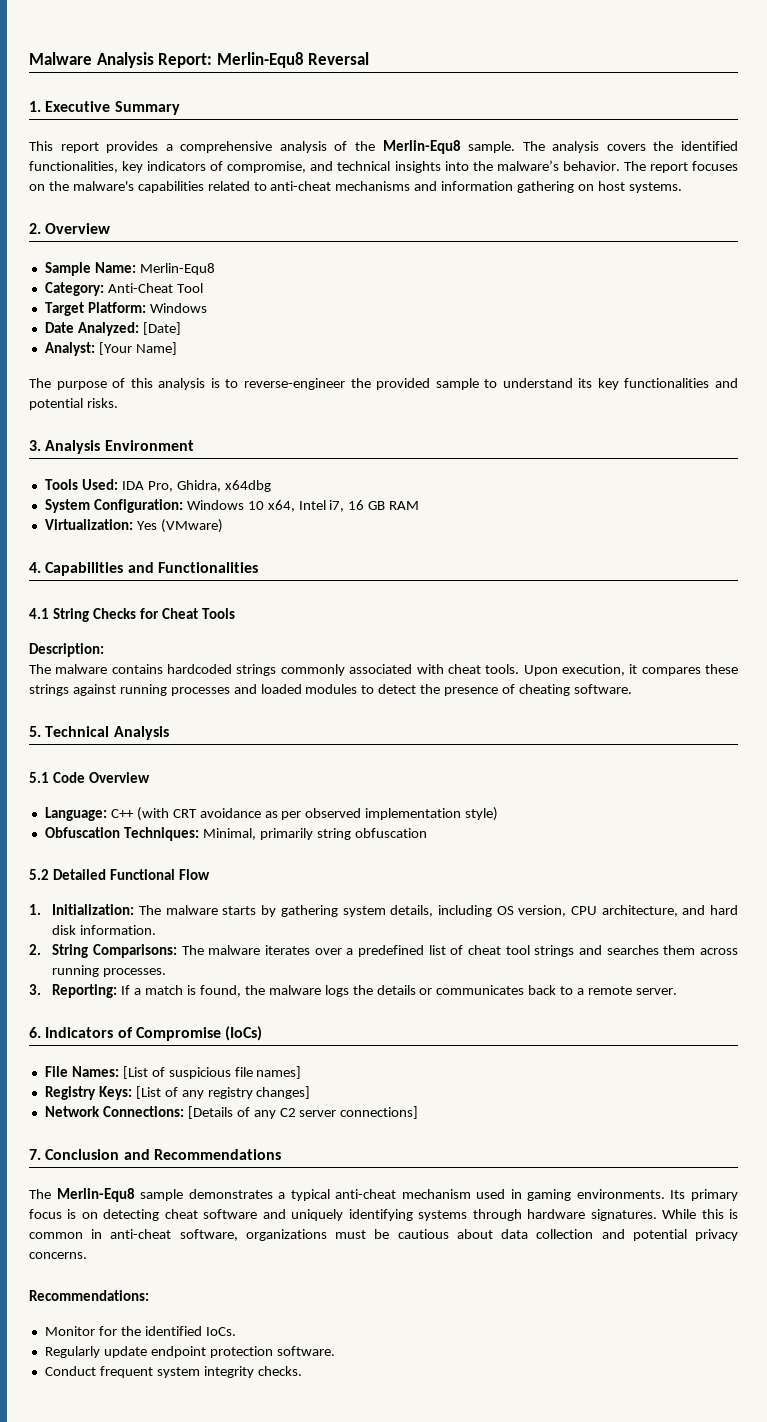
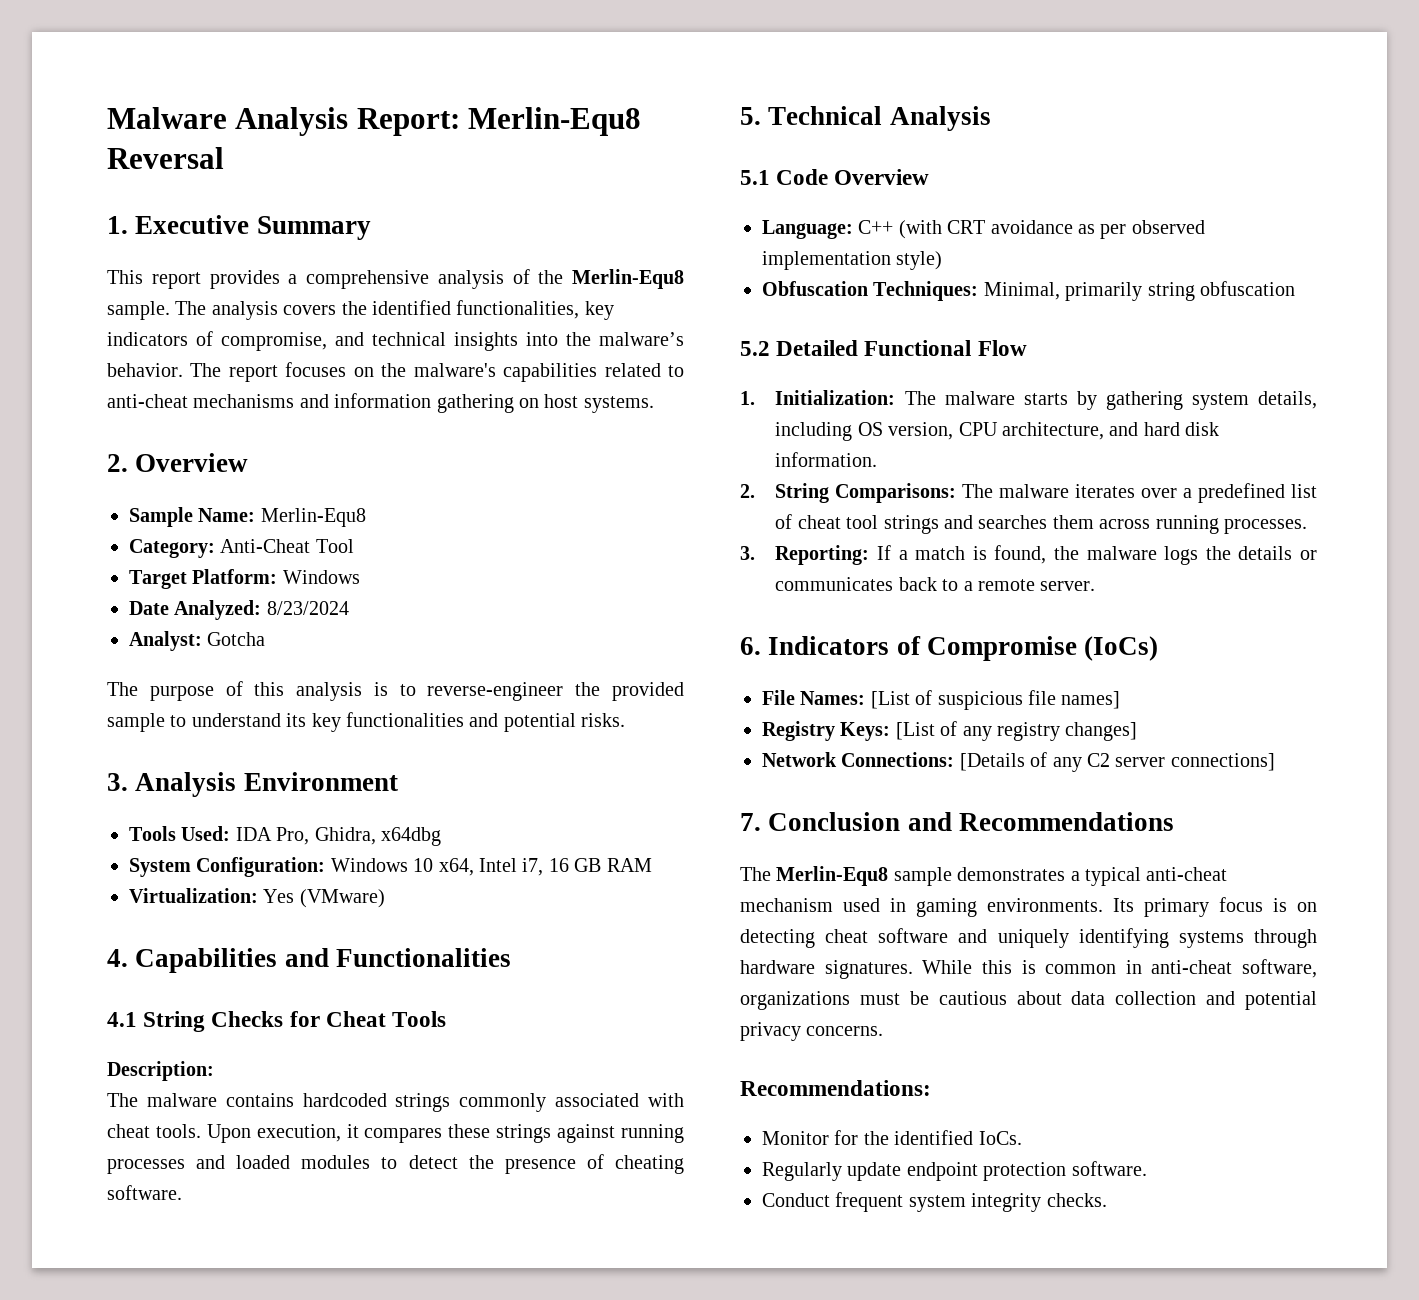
[142,322,181,335] [Date] -> [266,601,349,615] 8/23/2024
[98,342,177,355] [Your Name] -> [207,632,266,646] Gotcha

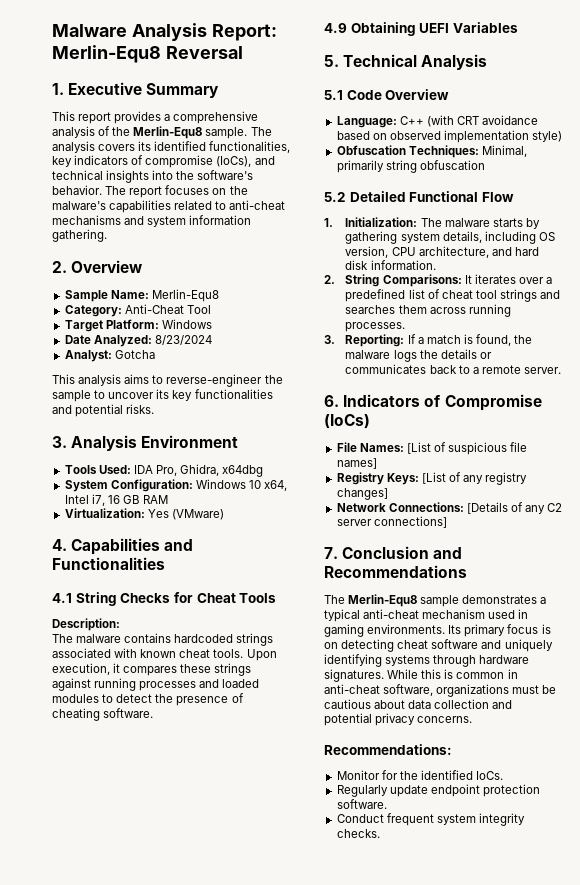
[341,301,367,315] the -> [138,141,152,151] its
[221,332,327,351] compromise, -> [145,155,252,168] compromise (IoCs),
[599,332,684,346] malware’s -> [197,170,254,180] software's
[334,393,654,413] information gathering on host systems. -> [147,215,252,227] [52,229,107,242] system information gathering.
[107,681,388,701] The purpose of this analysis is -> [52,374,150,386] This analysis aims
[612,682,684,701] provided -> (283, 379) none
[191,713,281,727] understand -> [108,392,155,399] uncover
[459,1093,547,1112] commonly -> (274, 639) none
(684, 1100) none -> [140,649,177,658] known
(182, 1192) none -> [324,22,518,36] // 4.9 Obtaining UEFI Variables
[1078,224,1127,239] as per -> [336,131,387,140] based on
[962,484,1070,498] The malware -> [464,275,472,284] It

